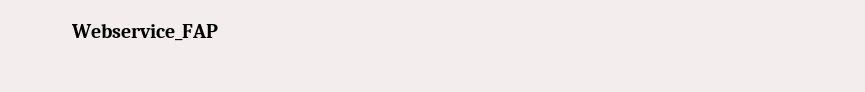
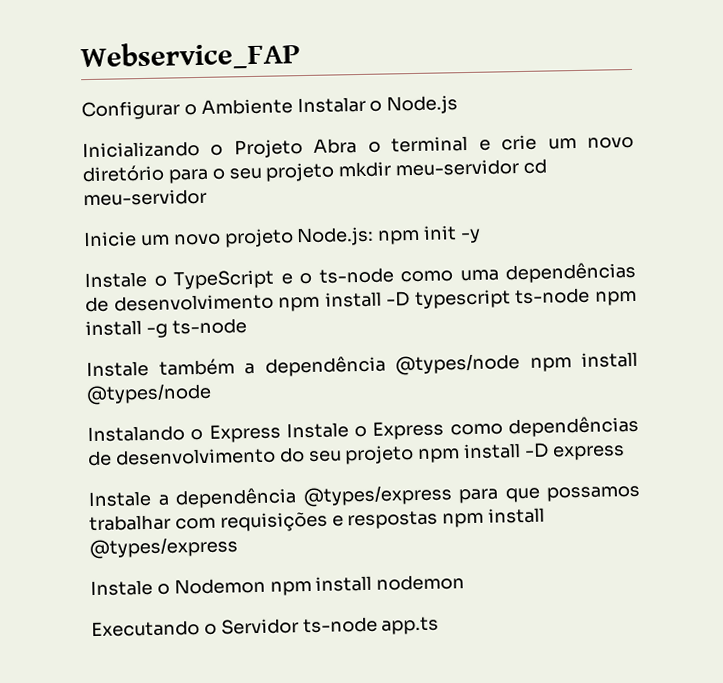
(218, 32) none -> [81,95,459,121] [82,134,635,159] [82,158,548,184] [83,188,207,207] [83,225,482,248] [84,261,636,290] [85,287,637,313] [85,318,247,338] [86,351,638,378] [86,382,212,406] [87,415,639,443] [87,442,625,467] [88,484,640,509] [89,507,546,533] [89,536,238,560] [90,574,466,597] [91,616,440,638] // Configurar o Ambiente Instalar o Node.js // Inicializando o Projeto Abra o terminal e crie um novo diretório para o seu projeto mkdir meu-servidor cd meu-servidor // Inicie um novo projeto Node.js: npm init -y // Instale o TypeScript e o ts-node como uma dependências de desenvolvimento npm install -D typescript ts-node npm install -g ts-node // Instale também a dependência @types/node npm install @types/node // Instalando o Express Instale o Express como dependências de desenvolvimento do seu projeto npm install -D express // Instale a dependência @types/express para que possamos trabalhar com requisições e respostas npm install @types/express // Instale o Nodemon npm install nodemon // Executando o Servidor ts-node app.ts

